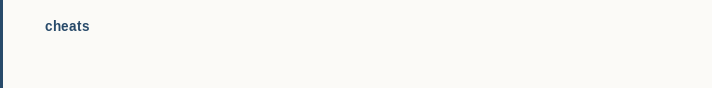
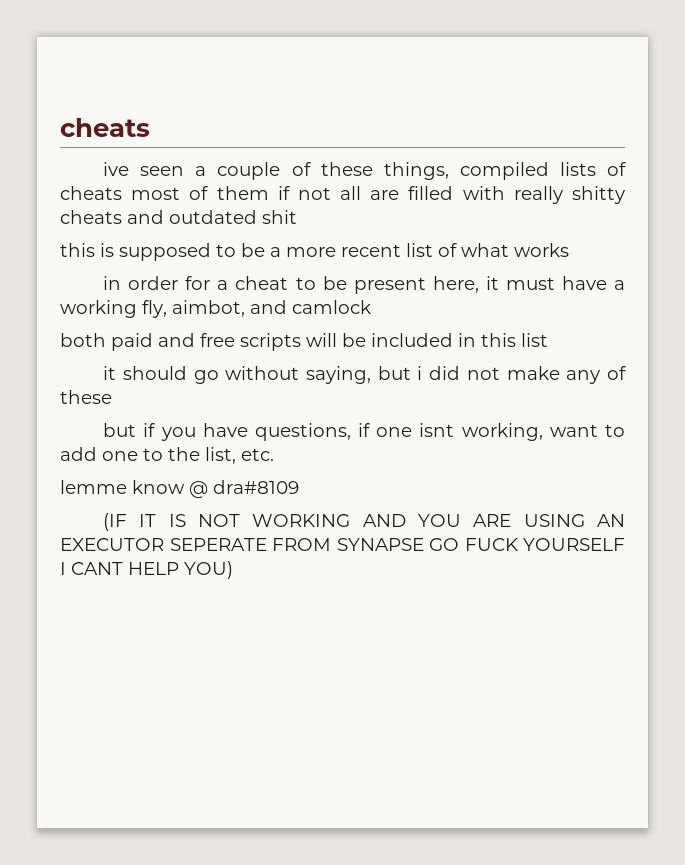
[45,20,90,31] cheats -> [60,118,150,137] [103,162,626,180] [60,186,625,204] [60,210,297,224] [60,243,569,261] [103,276,626,294] [60,300,371,318] [60,333,548,351] [103,366,626,384] [60,390,112,404] [103,423,626,441] [60,447,274,464] [60,480,299,498] [103,513,626,531] [60,538,625,551] [60,561,233,579] cheats // ive seen a couple of these things, compiled lists of cheats most of them if not all are filled with really shitty cheats and outdated shit // this is supposed to be a more recent list of what works // in order for a cheat to be present here, it must have a working fly, aimbot, and camlock // both paid and free scripts will be included in this list // it should go without saying, but i did not make any of these // but if you have questions, if one isnt working, want to add one to the list, etc. // lemme know @ dra#8109 // (IF IT IS NOT WORKING AND YOU ARE USING AN EXECUTOR SEPERATE FROM SYNAPSE GO FUCK YOURSELF I CANT HELP YOU)

